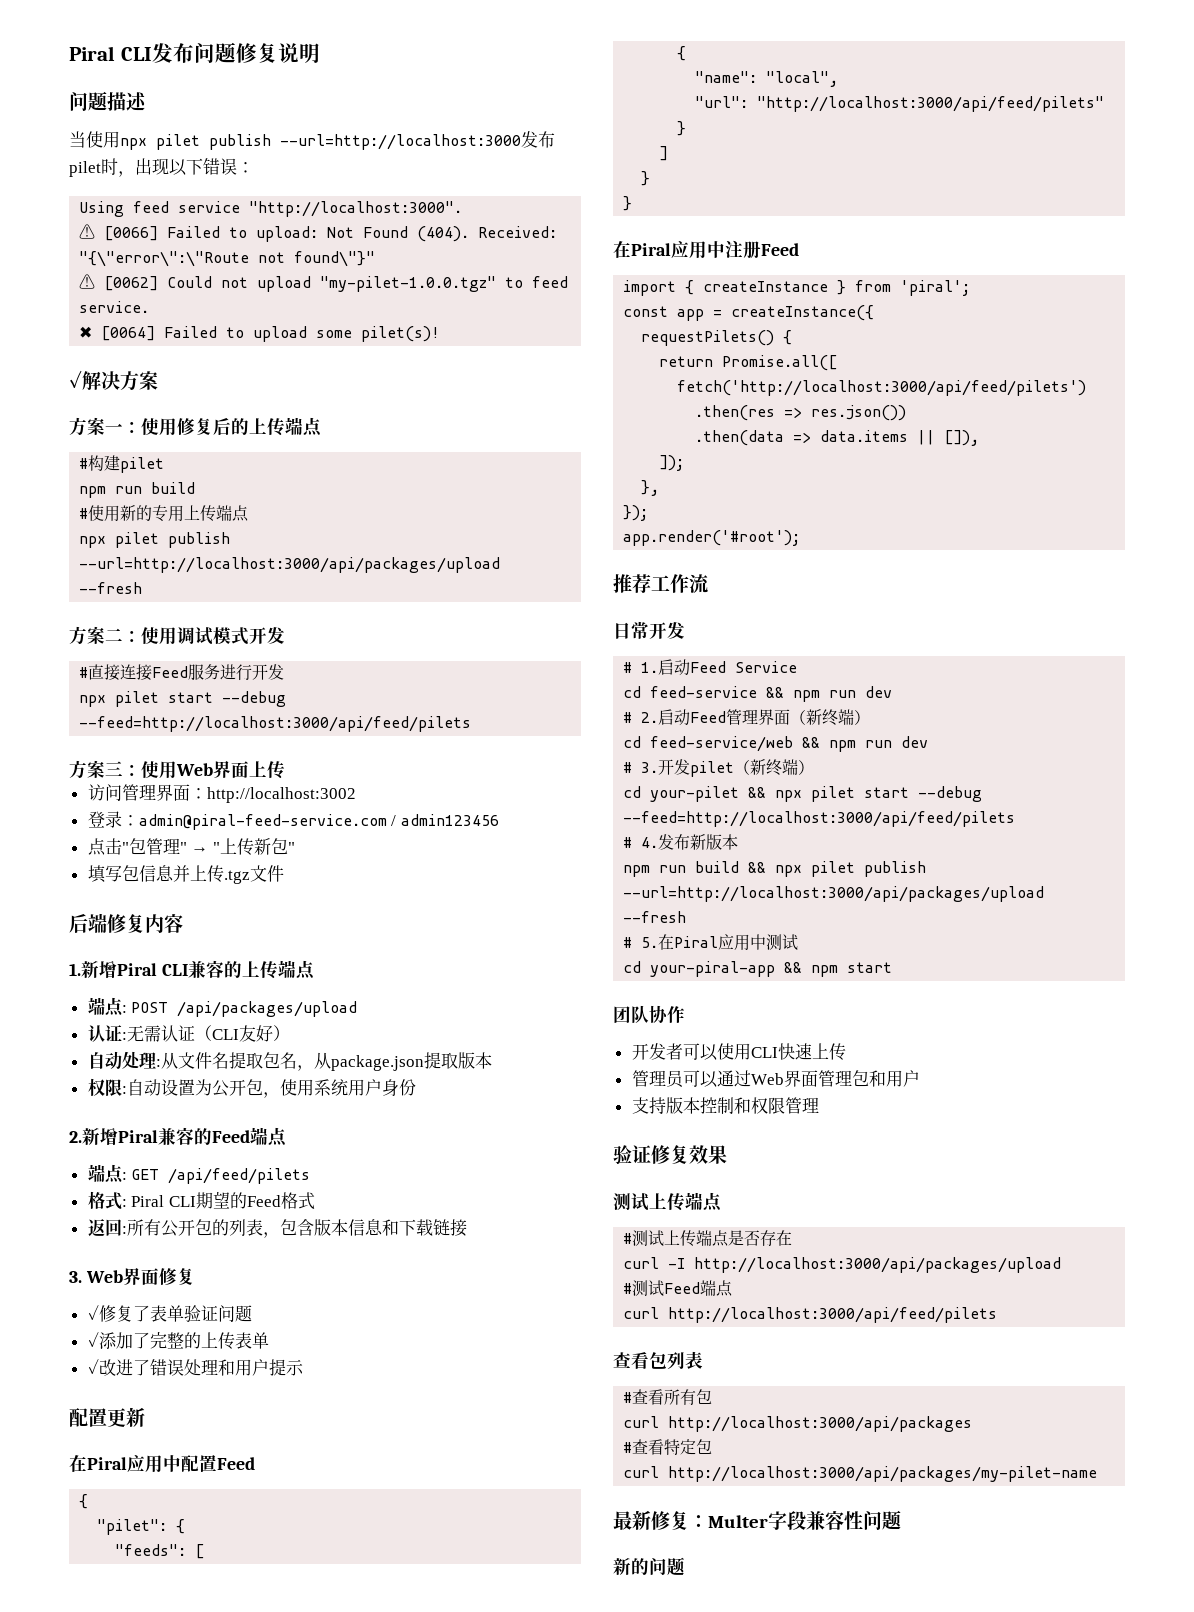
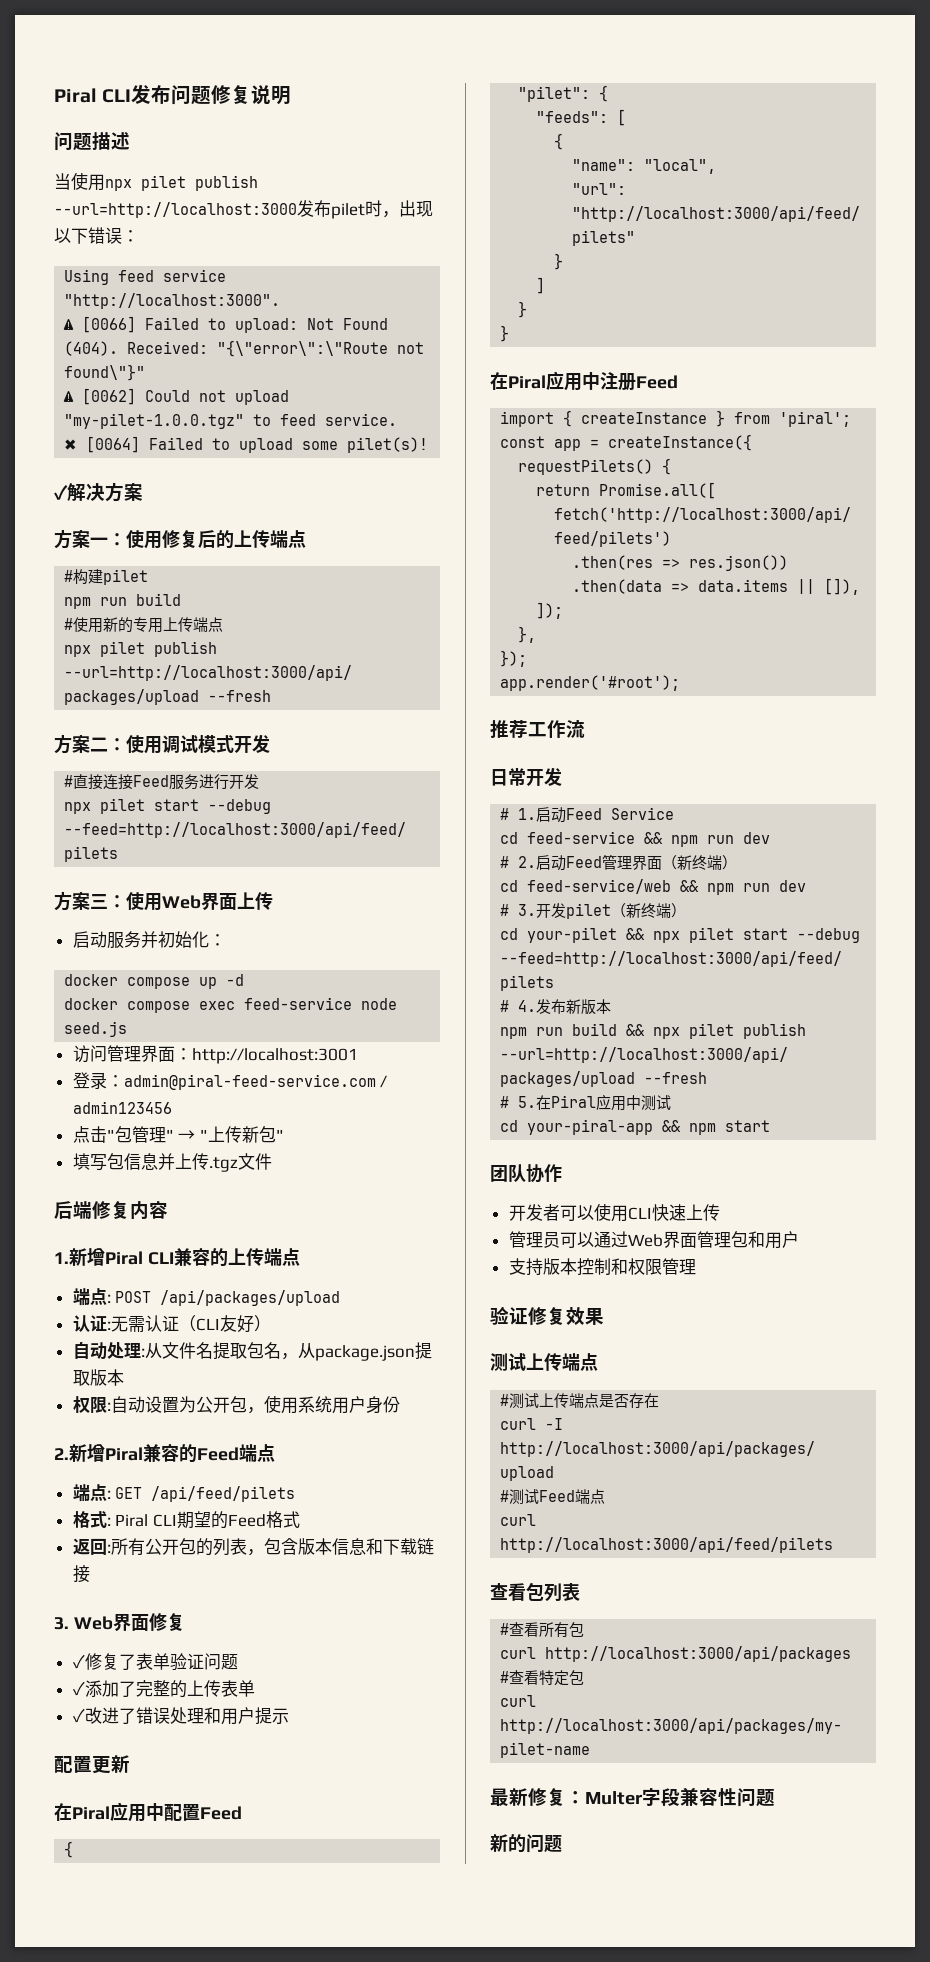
(285, 770) none -> [72,931,226,949] [64,974,245,989] [64,997,398,1013] [64,1021,128,1037] // 启动服务并初始化： // docker compose up -d // docker compose exec feed-service node seed.js
[206,787,356,803] http://localhost:3002 -> [191,1048,358,1064] http://localhost:3001

